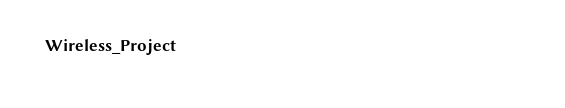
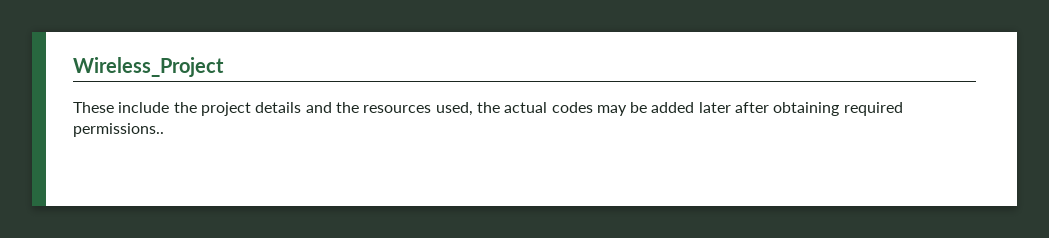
(176, 47) none -> [73,102,903,116] [73,123,164,137] // These include the project details and the resources used, the actual codes may be added later after obtaining required permissions..

